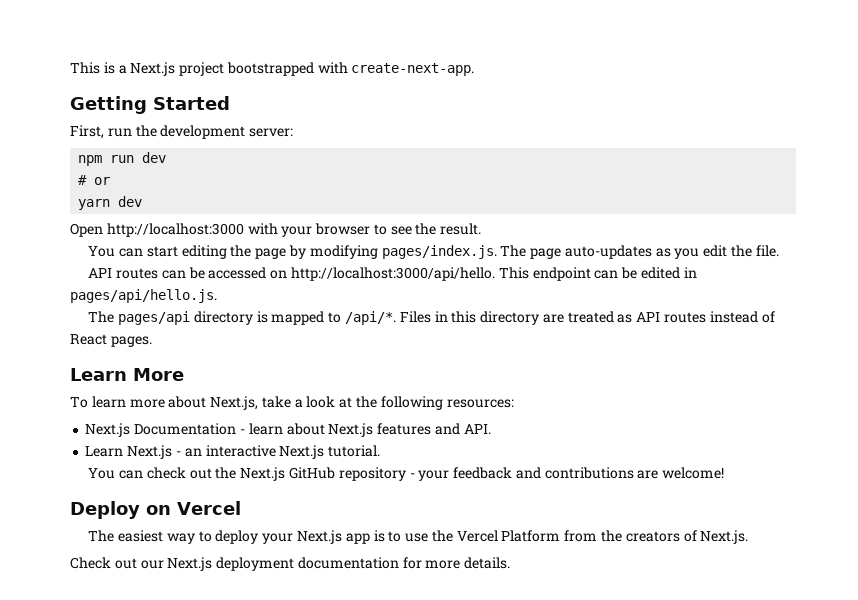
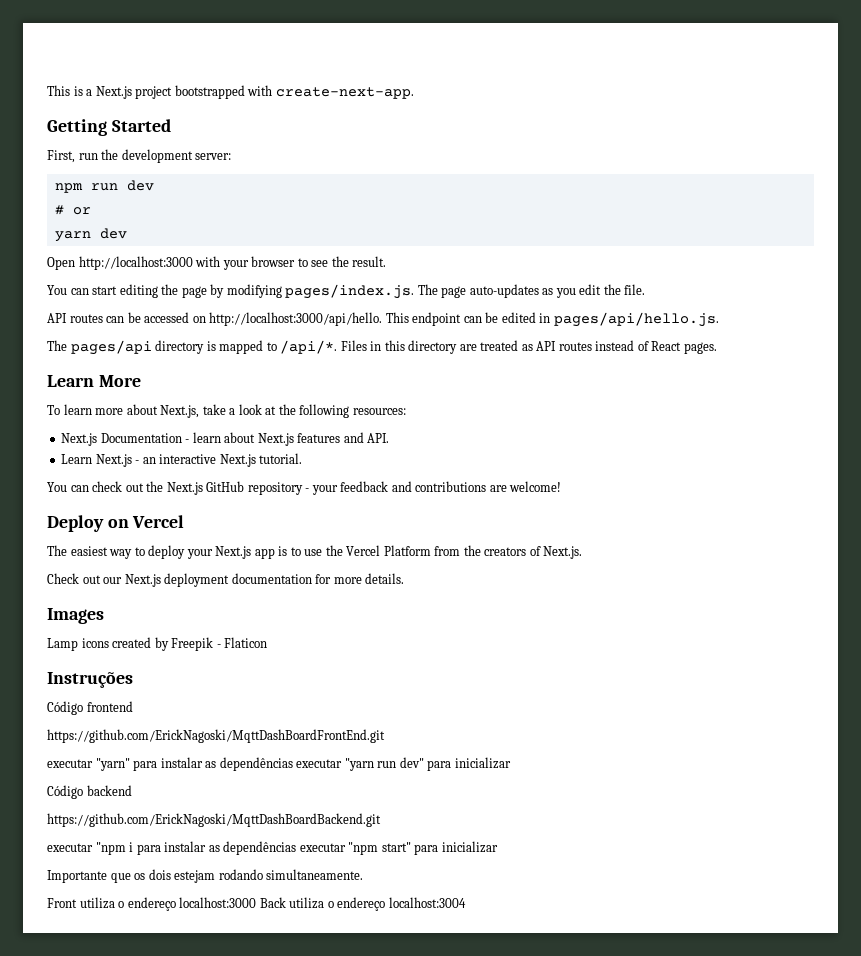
(511, 563) none -> [47,608,104,624] [47,637,268,651] [47,672,133,688] [47,701,133,715] [47,729,385,743] [47,757,511,771] [47,785,132,799] [47,813,381,827] [47,841,498,855] [47,869,364,883] [47,897,466,911] // Images // Lamp icons created by Freepik - Flaticon // Instruções // Código frontend // https://github.com/ErickNagoski/MqttDashBoardFrontEnd.git // executar "yarn" para instalar as dependências executar "yarn run dev" para inicializar // Código backend // https://github.com/ErickNagoski/MqttDashBoardBackend.git // executar "npm i para instalar as dependências executar "npm start" para inicializar // Importante que os dois estejam rodando simultaneamente. // Front utiliza o endereço localhost:3000 Back utiliza o endereço localhost:3004

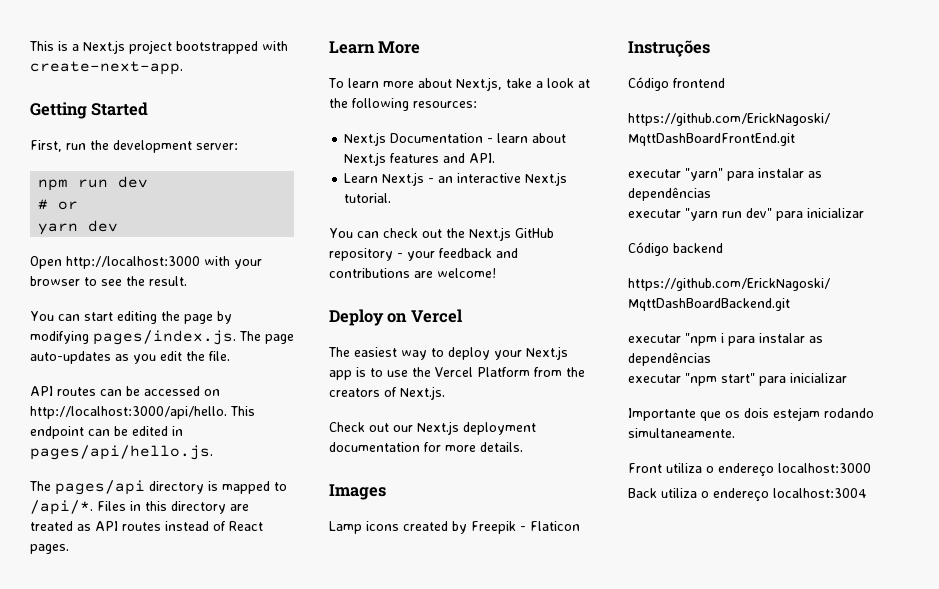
(293, 764) none -> (711, 194) //
(297, 848) none -> (711, 359) //
(257, 902) none -> (871, 468) //

